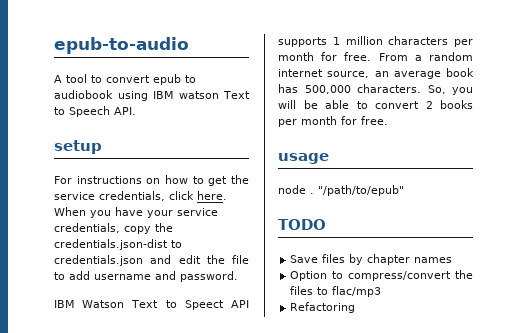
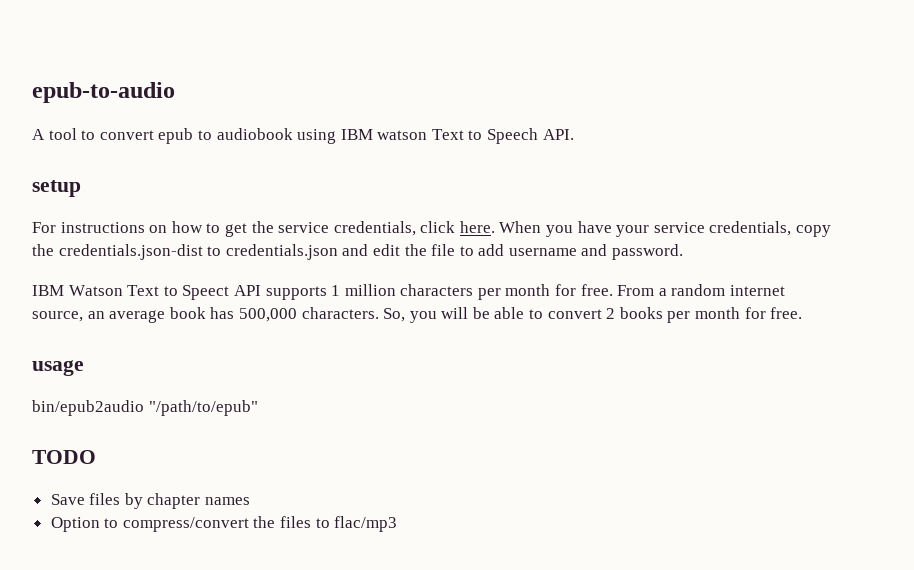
[278,185,314,194] node . -> [32,400,144,416] bin/epub2audio
[290,302,356,313] // Refactoring -> (398, 524) none

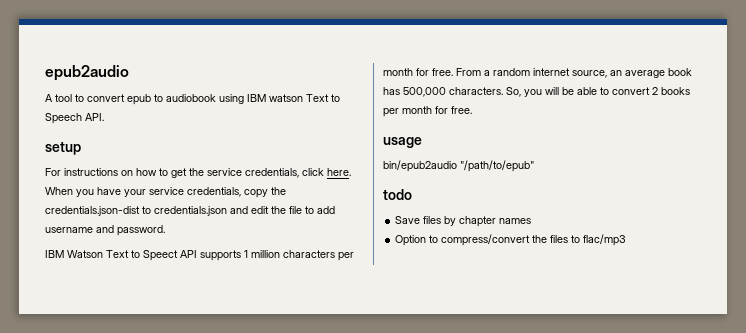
[32,82,175,103] epub-to-audio -> [45,65,129,81] epub2audio
[32,450,96,464] TODO -> [383,189,412,200] todo

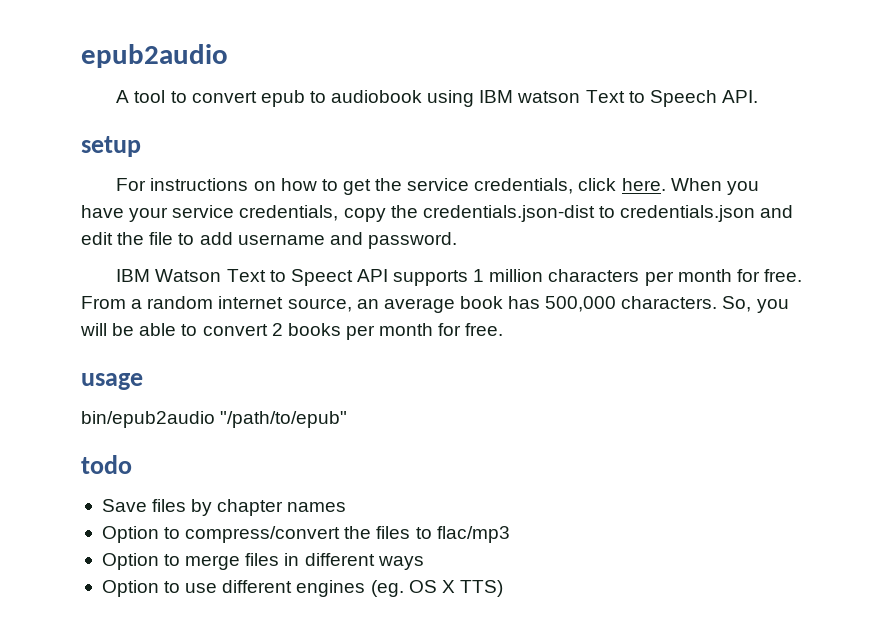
(627, 240) none -> [101,553,424,570] [101,580,503,597] // Option to merge files in different ways // Option to use different engines (eg. OS X TTS)

